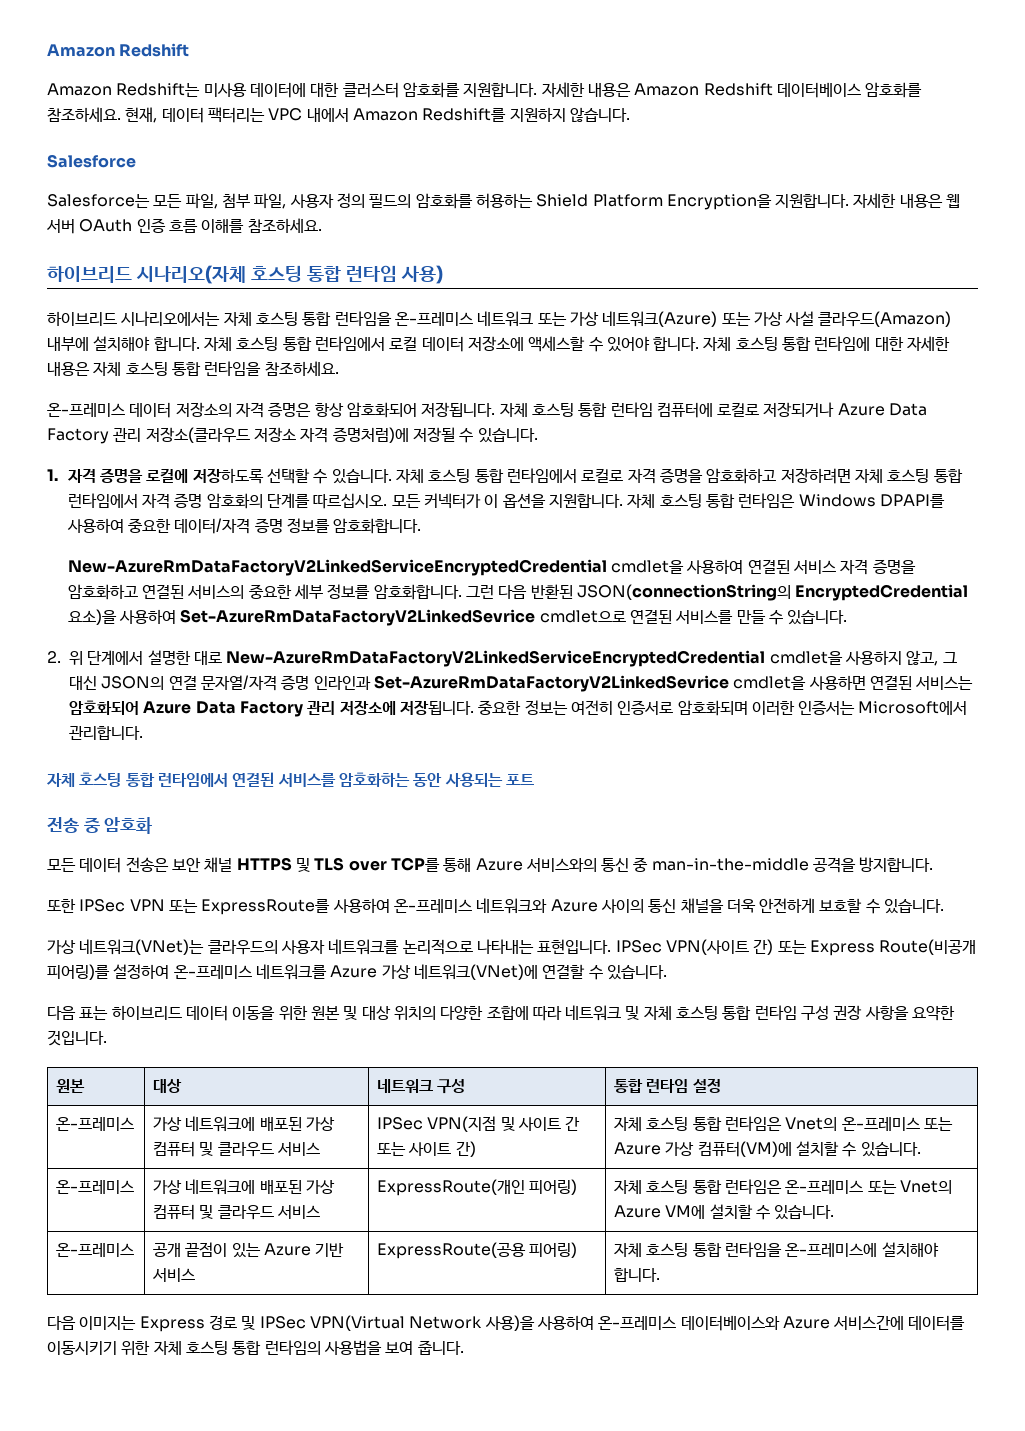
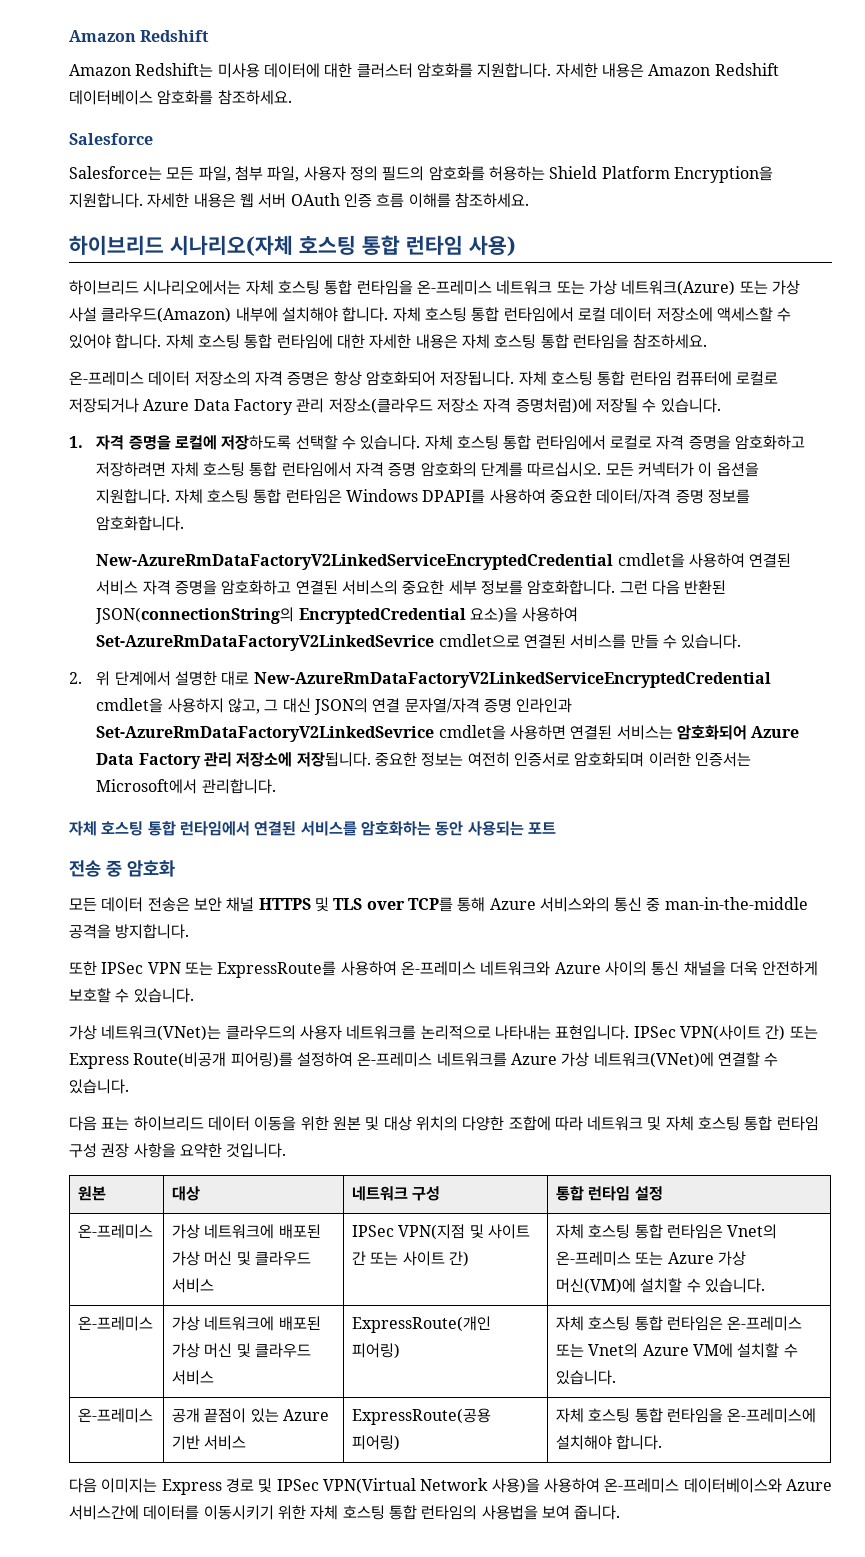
[125,107,630,123] 현재, 데이터 팩터리는 VPC 내에서 Amazon Redshift를 지원하지 않습니다. -> (292, 97) none
[153,1141,196,1157] 컴퓨터 -> [204,1251,233,1266] 머신
[697,1141,792,1157] 컴퓨터(VM)에 -> [556,1278,637,1294] 머신(VM)에
[153,1204,196,1220] 컴퓨터 -> [204,1343,233,1358] 머신

